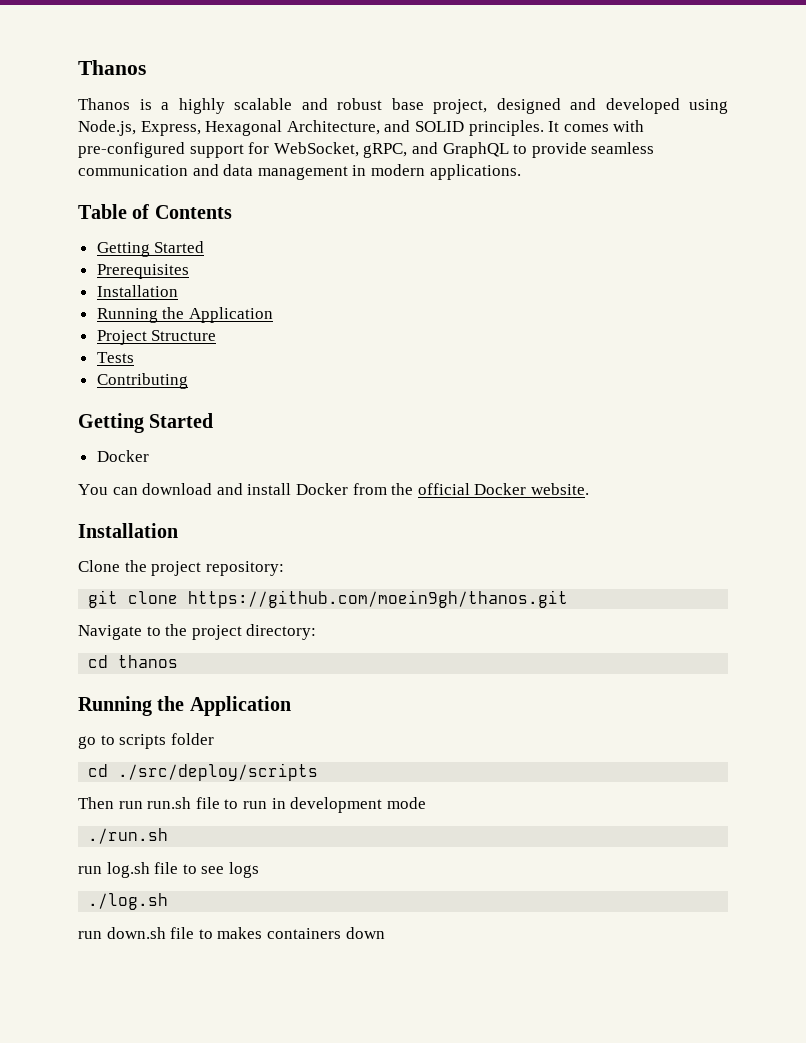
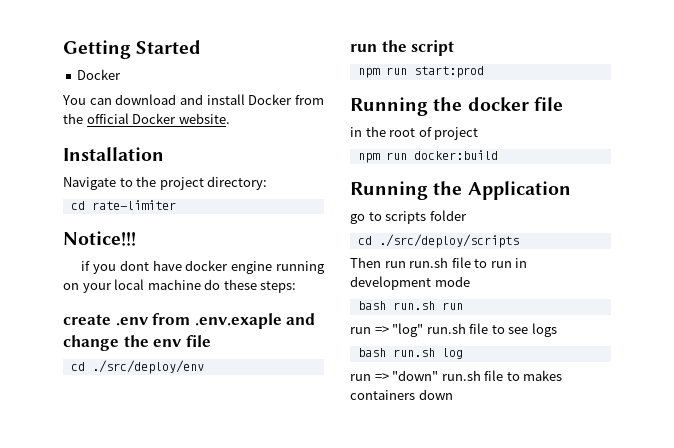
[78,60,146,75] [78,98,728,114] [78,120,645,136] [78,142,655,158] [78,164,521,180] [78,204,232,219] [96,241,205,257] [96,264,189,279] [96,285,178,297] [96,307,273,323] [96,330,217,345] [96,352,134,363] [96,373,188,389] Thanos // Thanos is a highly scalable and robust base project, designed and developed using Node.js, Express, Hexagonal Architecture, and SOLID principles. It comes with pre-configured support for WebSocket, gRPC, and GraphQL to provide seamless communication and data management in modern applications. // Table of Contents // Getting Started // Prerequisites // Installation // Running the Application // Project Structure // Tests // Contributing // -> (63, 49) none
[78,560,284,576] [88,590,569,608] // Clone the project repository: // git clone https://github.com/moein9gh/thanos.git -> (164, 154) none
[118,655,179,668] thanos -> [91,200,176,210] [63,231,136,246] [81,260,325,274] [63,279,297,293] [63,313,316,329] [63,335,211,351] [70,360,204,374] [350,40,455,56] [357,66,484,78] [350,97,563,116] [350,126,479,140] [357,150,498,163] rate-limiter // Notice!!! // if you dont have docker engine running on your local machine do these steps: // create .env from .env.exaple and change the env file // cd ./src/deploy/env // run the script // npm run start:prod // Running the docker file // in the root of project // npm run docker:build
[88,828,169,844] [78,862,259,878] [88,893,169,910] [78,927,166,939] ./run.sh // run log.sh file to see logs // ./log.sh // run down.sh -> [357,301,463,310] [350,323,557,337] [357,348,463,359] [350,370,481,381] bash run.sh run // run => "log" run.sh file to see logs // bash run.sh log // run => "down" run.sh

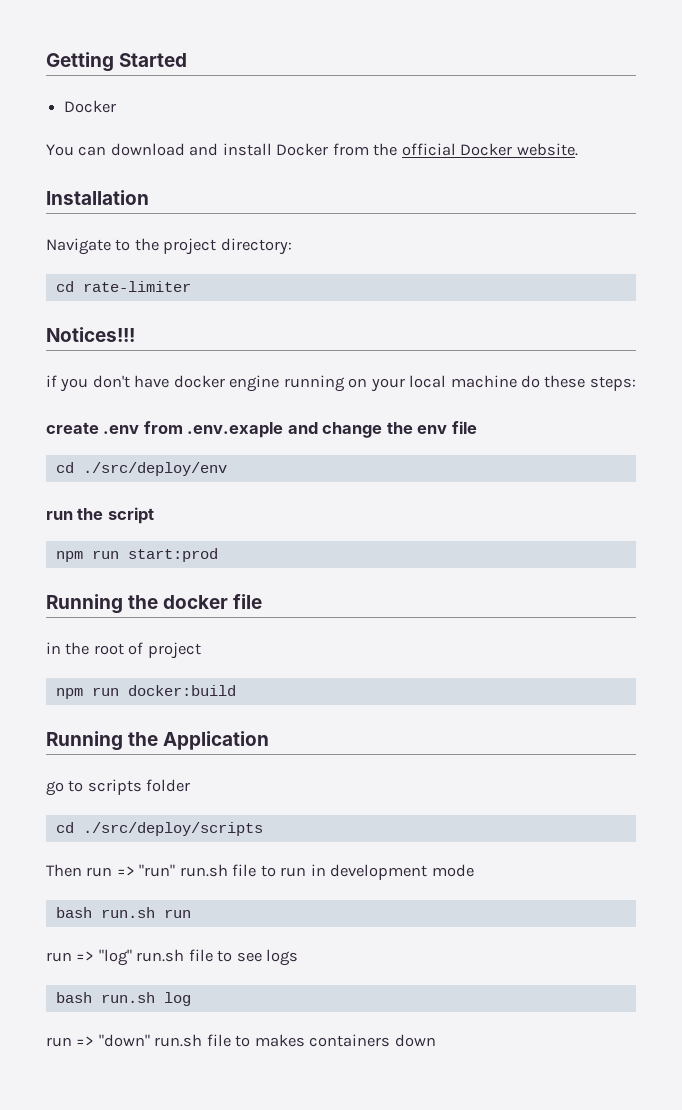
[63,231,136,246] Notice!!! -> [46,327,135,342] Notices!!!
[119,260,149,271] dont -> [92,375,130,388] don't
(406, 264) none -> [116,864,176,877] => "run"

